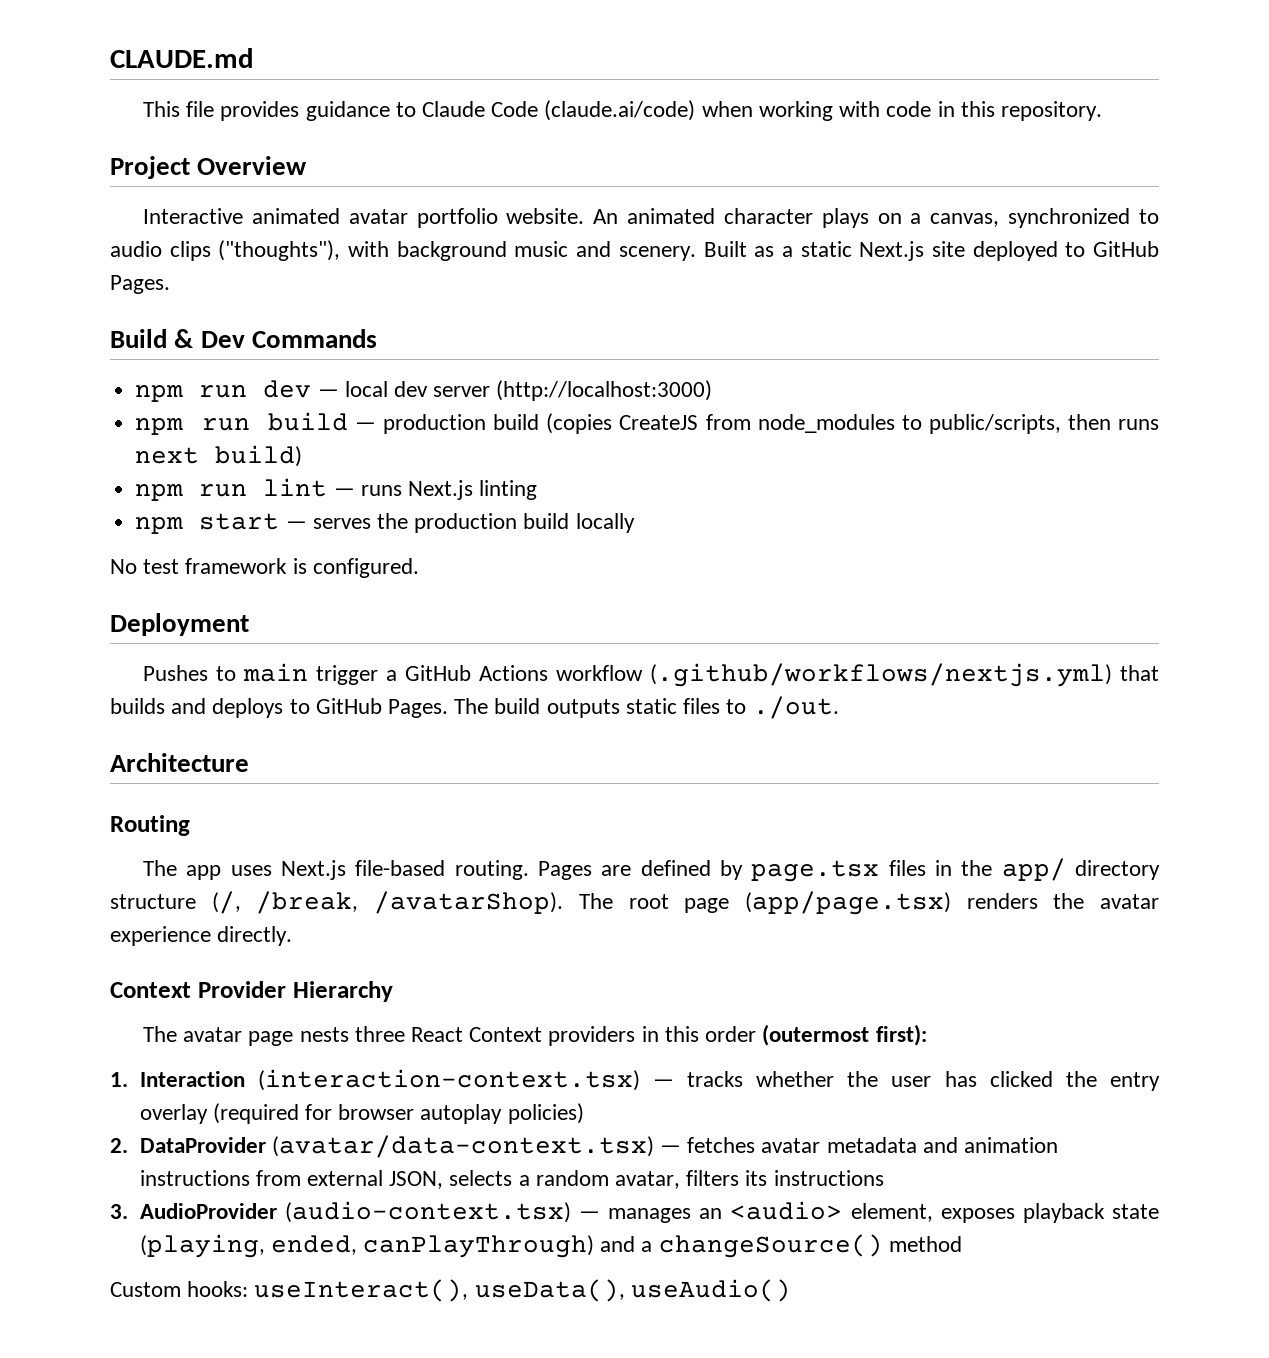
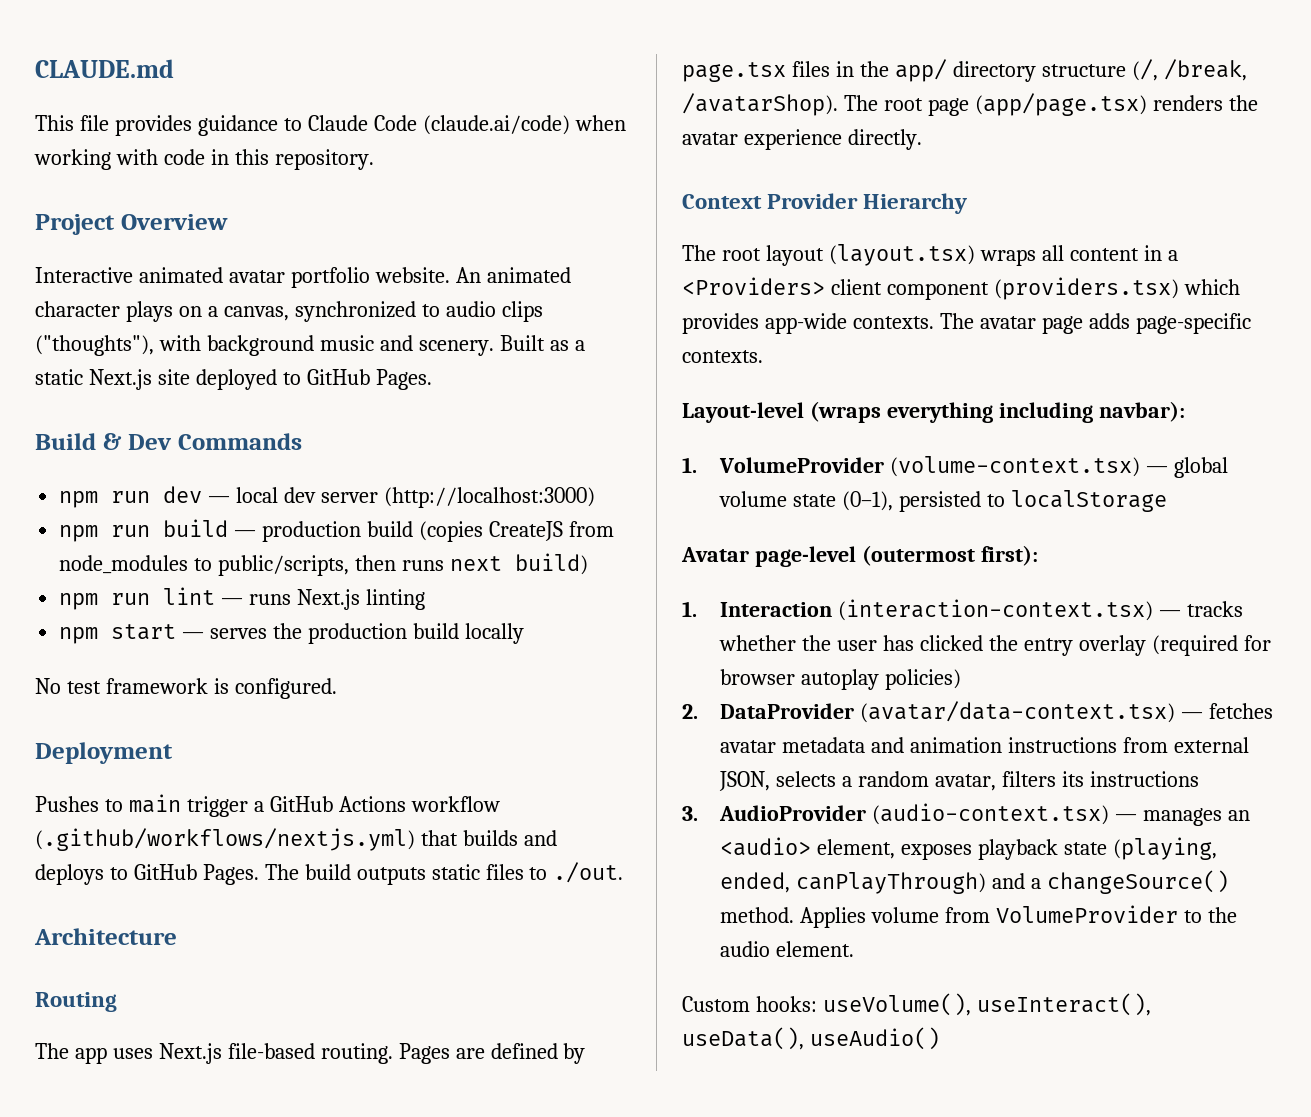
[183,1026,757,1046] avatar page nests three React Context providers in this order -> [721,244,1178,266] [682,277,1240,300] [682,313,1251,334] [682,350,763,363] [682,401,1185,423] [682,456,1229,478] [719,490,1167,512] [681,546,856,567] root layout (layout.tsx) wraps all content in a <Providers> client component (providers.tsx) which provides app-wide contexts. The avatar page adds page-specific contexts. // Layout-level (wraps everything including navbar): // 1. VolumeProvider (volume-context.tsx) — global volume state (0–1), persisted to localStorage // Avatar page-level
[888,1236,962,1252] method -> [720,905,1237,928] [720,941,855,957] method. Applies volume from VolumeProvider to the audio element.
(249, 1289) none -> [822,993,971,1016] useVolume(),

